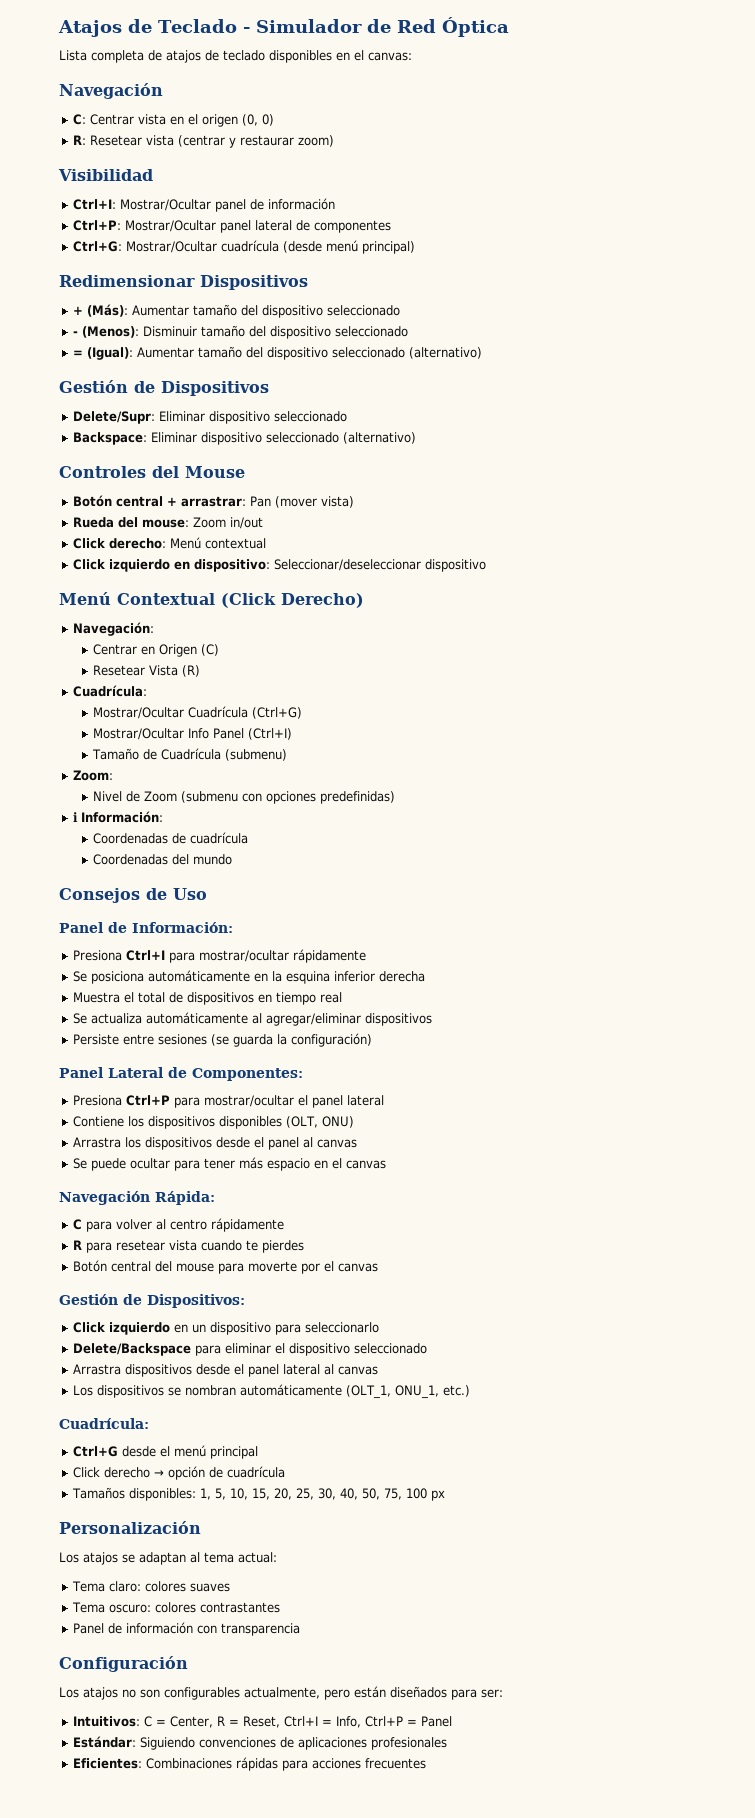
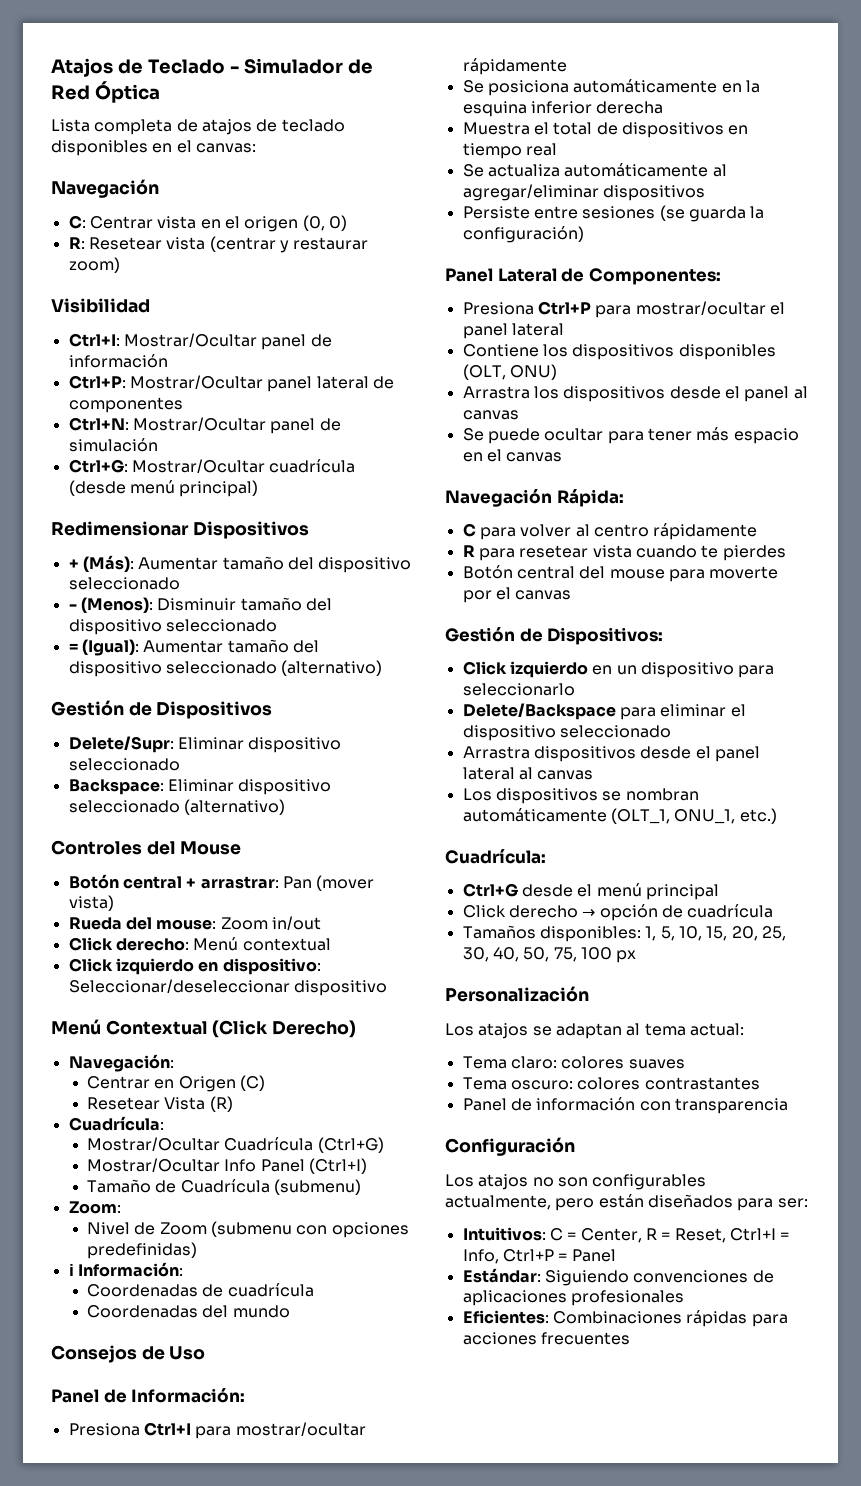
(391, 226) none -> [68,417,341,434] [68,438,158,452] // Ctrl+N: Mostrar/Ocultar panel de simulación

